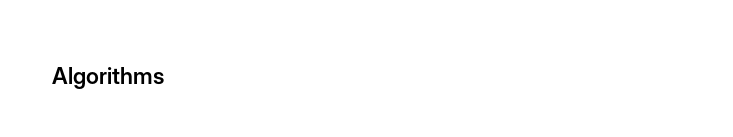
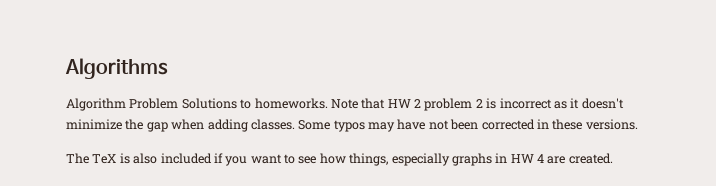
(164, 78) none -> [66,98,624,111] [66,119,638,132] [66,153,613,166] // Algorithm Problem Solutions to homeworks. Note that HW 2 problem 2 is incorrect as it doesn't minimize the gap when adding classes. Some typos may have not been corrected in these versions. // The TeX is also included if you want to see how things, especially graphs in HW 4 are created.

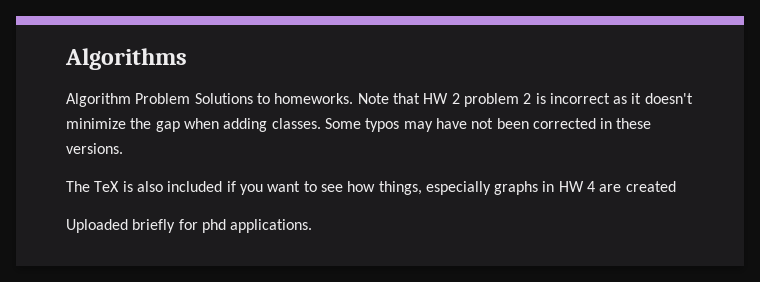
[568,153,613,164] created. -> [625,181,676,192] [66,219,313,233] created // Uploaded briefly for phd applications.

